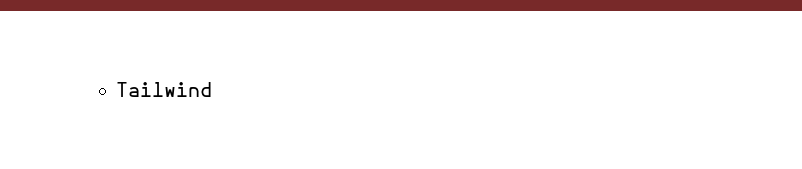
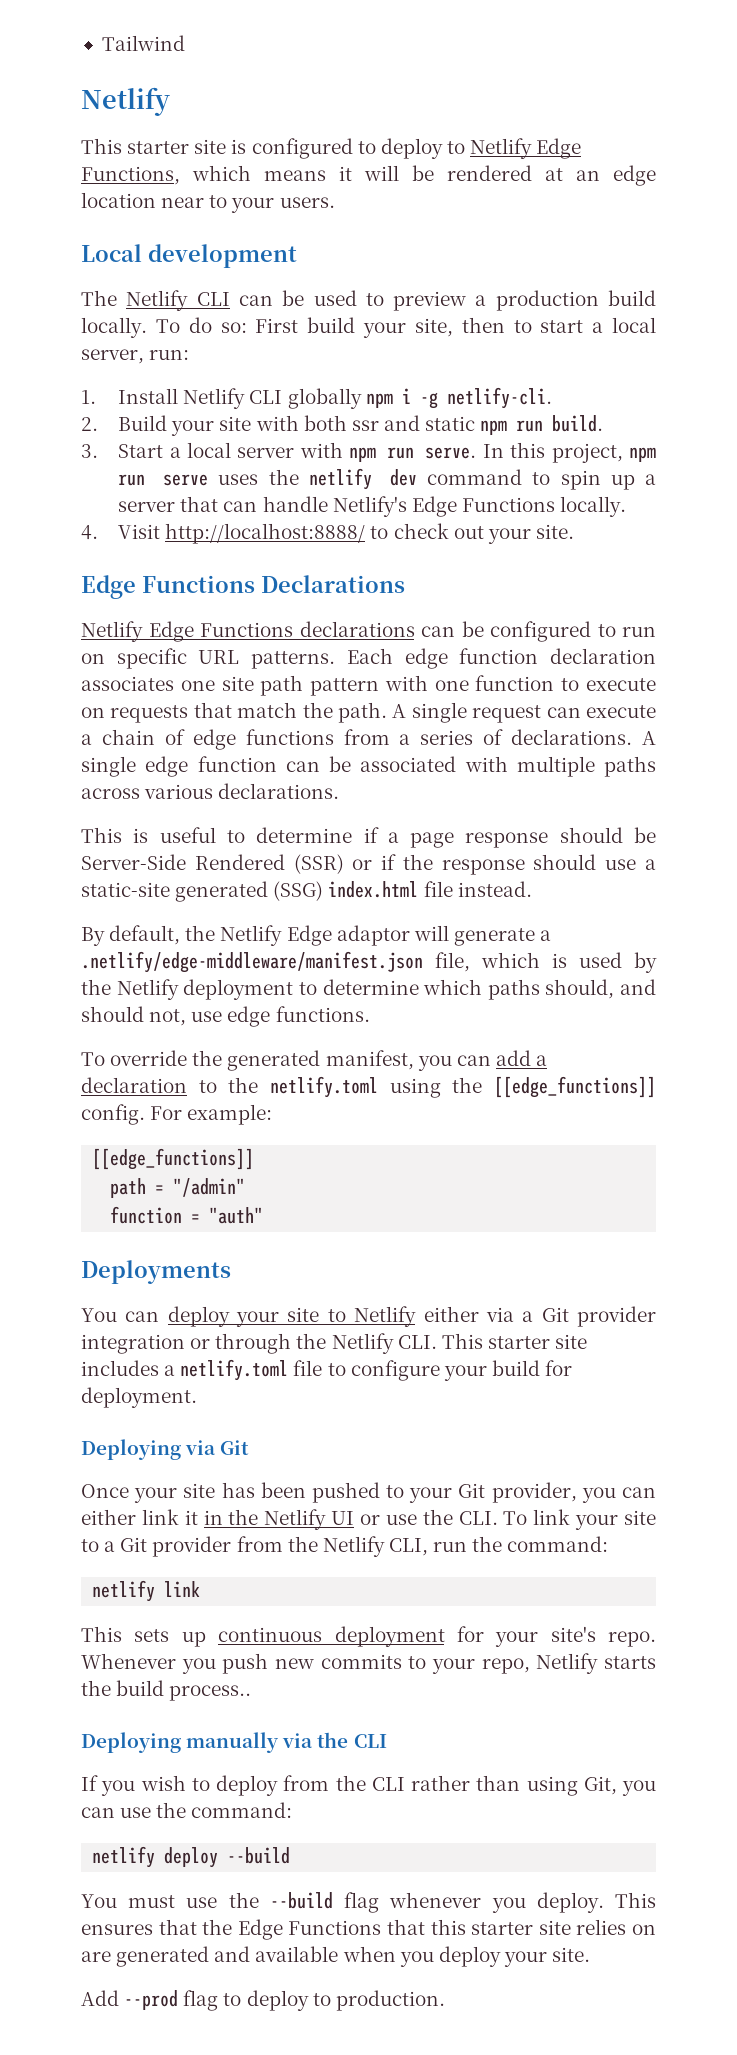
(213, 89) none -> [81,87,170,116] [81,138,582,159] [81,165,656,186] [81,192,335,213] [81,244,297,268] [81,290,656,311] [81,317,656,338] [81,349,190,364] [81,387,552,409] [81,415,604,436] [81,442,656,463] [118,468,656,490] [118,496,627,517] [81,523,574,544] [81,575,405,599] [81,621,656,642] [81,648,656,669] [81,675,656,696] [81,702,656,723] [81,729,656,750] [81,756,656,777] [81,783,340,799] [81,827,656,848] [81,854,656,875] [81,881,532,902] [81,925,552,946] [81,951,657,973] [81,979,656,1000] [81,1006,370,1027] [81,1050,548,1071] [81,1076,657,1098] [81,1104,273,1125] [92,1148,255,1170] [110,1178,246,1198] [110,1206,264,1224] [81,1260,231,1284] [81,1306,656,1327] [81,1333,588,1354] [81,1359,573,1381] [81,1387,197,1408] [81,1439,250,1460] [81,1482,656,1503] [81,1509,656,1530] [81,1536,609,1557] [92,1580,201,1602] [81,1626,656,1647] [81,1653,657,1674] [81,1680,252,1701] [81,1732,387,1753] [81,1775,656,1796] [81,1802,293,1818] [92,1846,291,1868] [81,1892,656,1913] [81,1919,657,1940] [81,1946,591,1967] [81,1990,445,2011] // Netlify // This starter site is configured to deploy to Netlify Edge Functions, which means it will be rendered at an edge location near to your users. // Local development // The Netlify CLI can be used to preview a production build locally. To do so: First build your site, then to start a local server, run: // 1. Install Netlify CLI globally npm i -g netlify-cli. // 2. Build your site with both ssr and static npm run build. // 3. Start a local server with npm run serve. In this project, npm run serve uses the netlify dev command to spin up a server that can handle Netlify's Edge Functions locally. // 4. Visit http://localhost:8888/ to check out your site. // Edge Functions Declarations // Netlify Edge Functions declarations can be configured to run on specific URL patterns. Each edge function declaration associates one site path pattern with one function to execute on requests that match the path. A single request can execute a chain of edge functions from a series of declarations. A single edge function can be associated with multiple paths across various declarations. // This is useful to determine if a page response should be Server-Side Rendered (SSR) or if the response should use a static-site generated (SSG) index.html file instead. // By default, the Netlify Edge adaptor will generate a .netlify/edge-middleware/manifest.json file, which is used by the Netlify deployment to determine which paths should, and should not, use edge functions. // To override the generated manifest, you can add a declaration to the netlify.toml using the [[edge_functions]] config. For example: // [[edge_functions]] // path = "/admin" // function = "auth" // Deployments // You can deploy your site to Netlify either via a Git provider integration or through the Netlify CLI. This starter site includes a netlify.toml file to configure your build for deployment. // Deploying via Git // Once your site has been pushed to your Git provider, you can either link it in the Netlify UI or use the CLI. To link your site to a Git provider from the Netlify CLI, run the command: // netlify link // This sets up continuous deployment for your site's repo. Whenever you push new commits to your repo, Netlify starts the build process.. // Deploying manually via the CLI // If you wish to deploy from the CLI rather than using Git, you can use the command: // netlify deploy --build // You must use the --build flag whenever you deploy. This ensures that the Edge Functions that this starter site relies on are generated and available when you deploy your site. // Add --prod flag to deploy to production.

